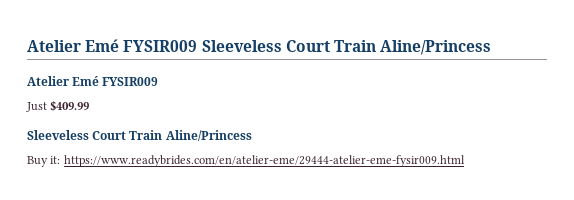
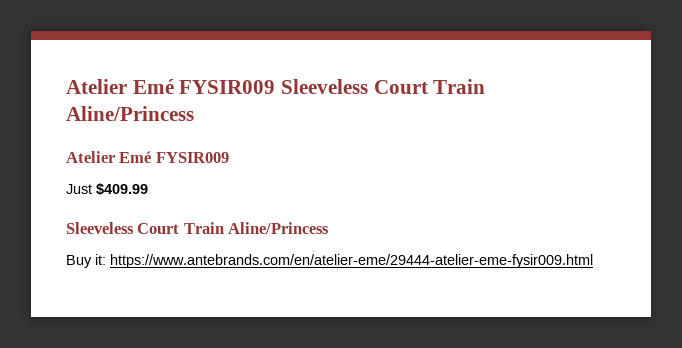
[63,155,465,167] https://www.readybrides.com/en/atelier-eme/29444-atelier-eme-fysir009.html -> [110,254,593,268] https://www.antebrands.com/en/atelier-eme/29444-atelier-eme-fysir009.html

